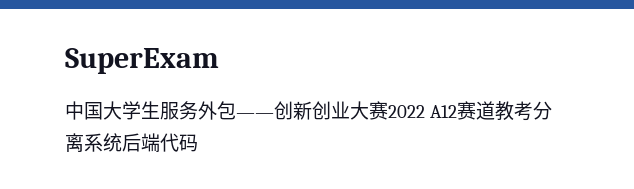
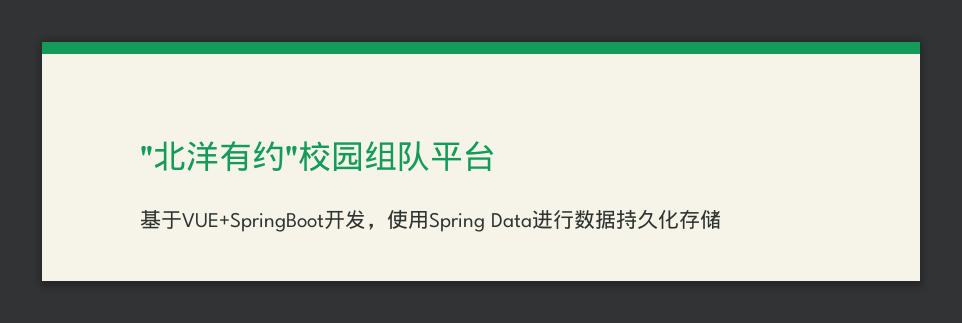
[65,48,219,74] [65,101,553,121] [65,133,198,152] SuperExam // 中国大学生服务外包——创新创业大赛2022 A12赛道教考分离系统后端代码 -> [140,141,496,172] [140,209,721,232] "北洋有约"校园组队平台 // 基于VUE+SpringBoot开发，使用Spring Data进行数据持久化存储

